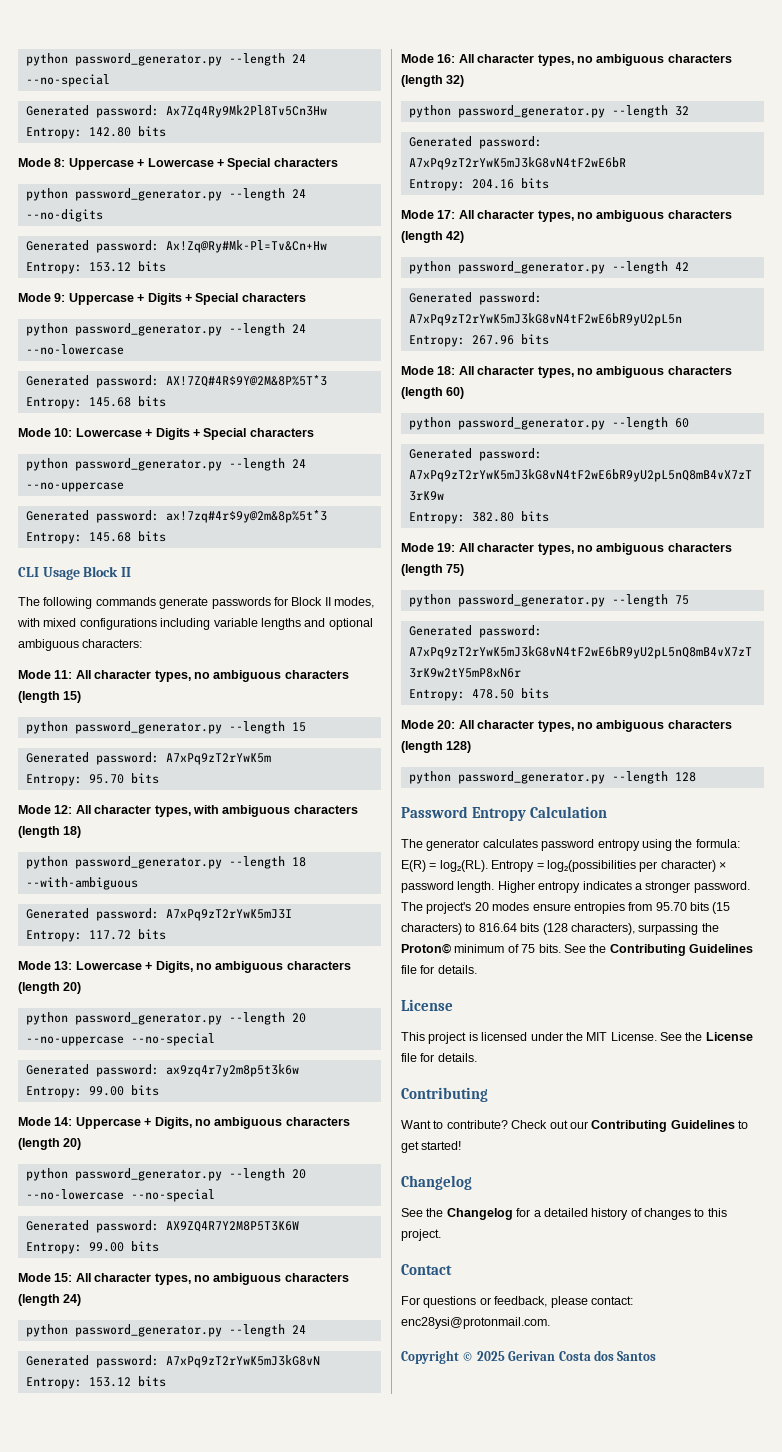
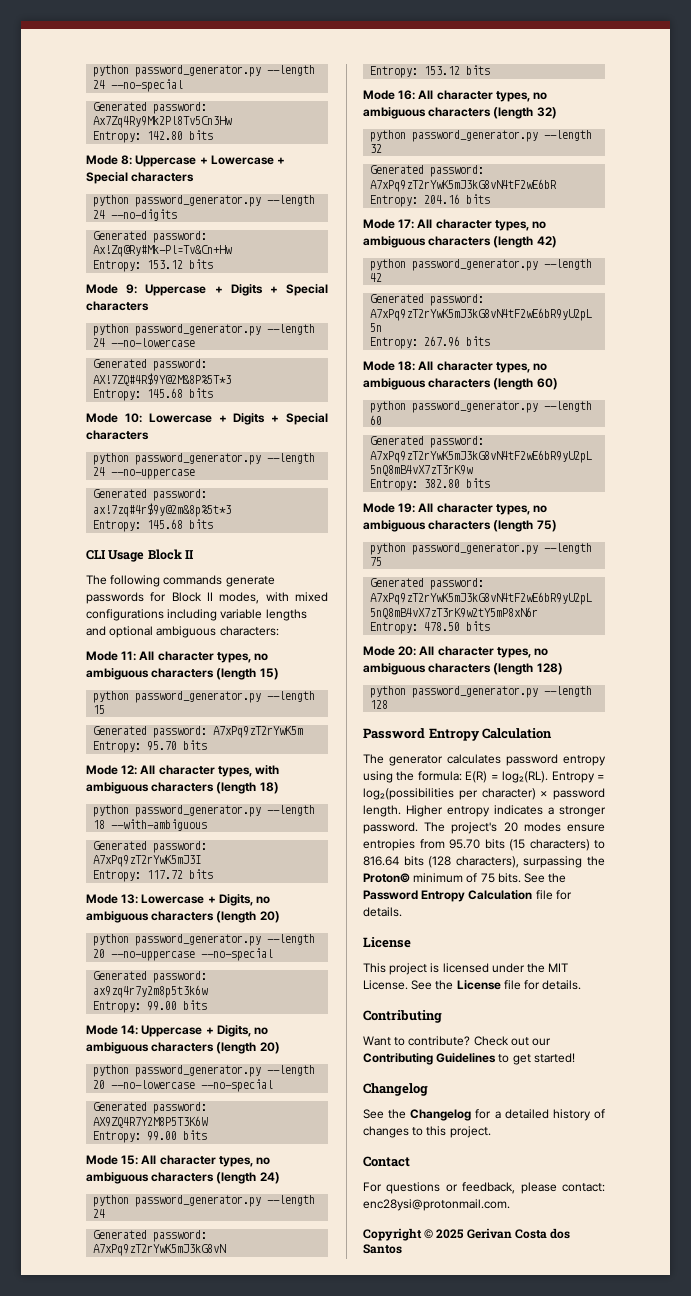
[609,944,753,956] Contributing Guidelines -> [363,890,533,902] Password Entropy Calculation

